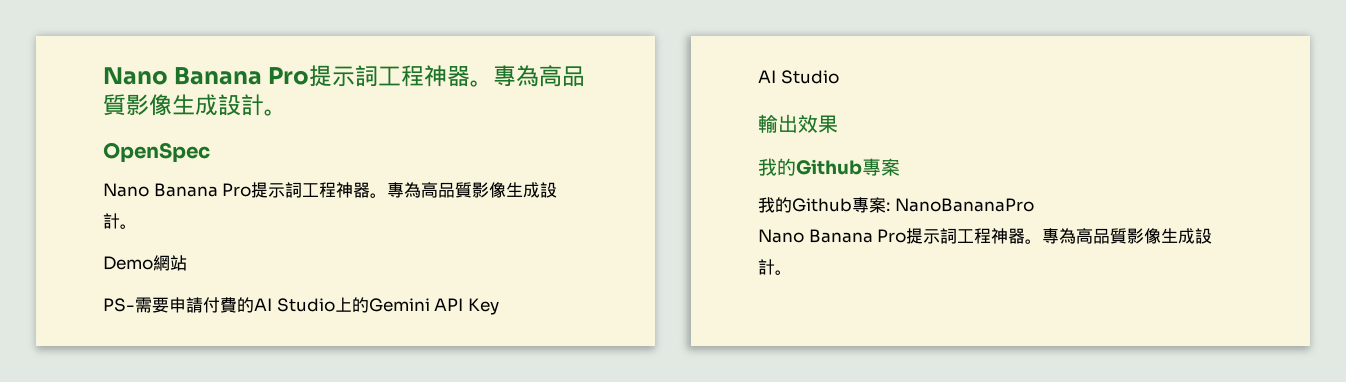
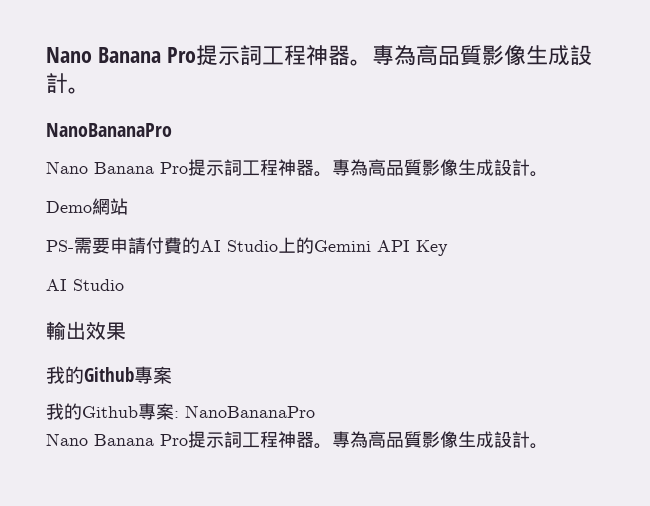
[103,142,210,163] OpenSpec -> [46,123,172,137] NanoBananaPro

